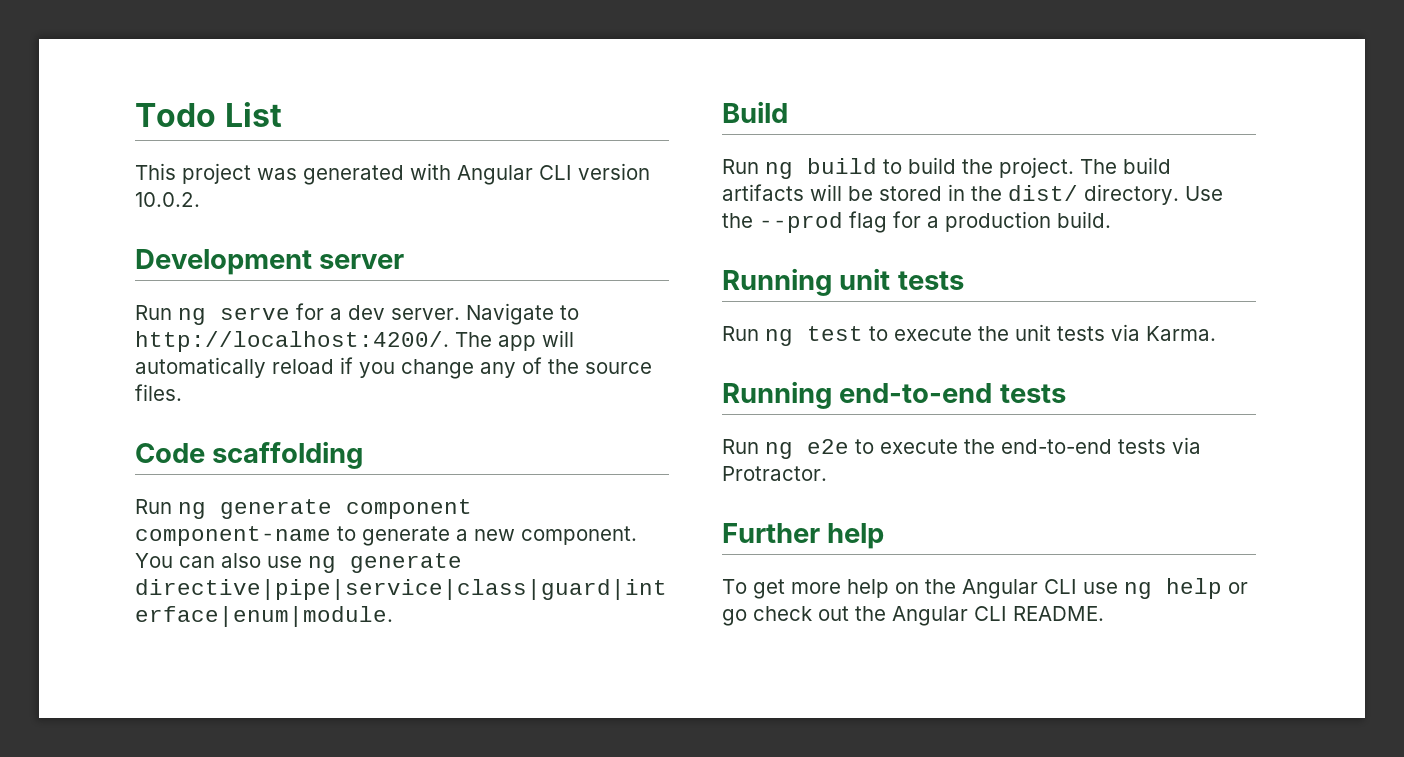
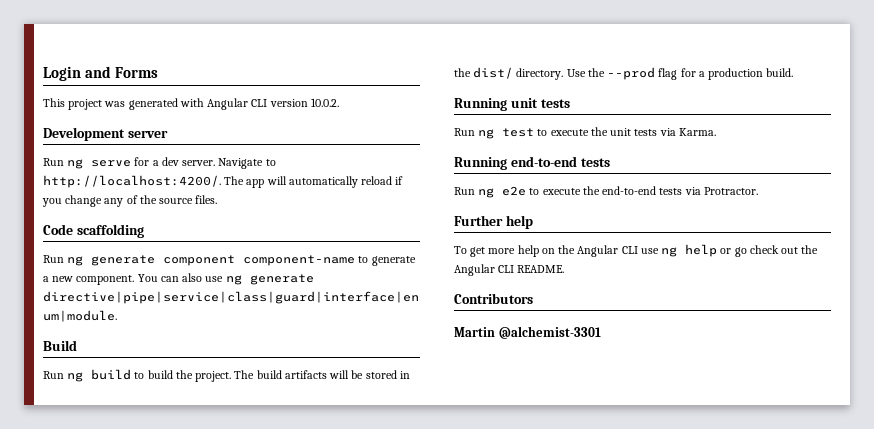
[135,102,282,127] Todo List -> [43,66,159,81] Login and Forms
(1104, 613) none -> [454,293,533,304] [454,326,601,339] // Contributors // Martin @alchemist-3301

